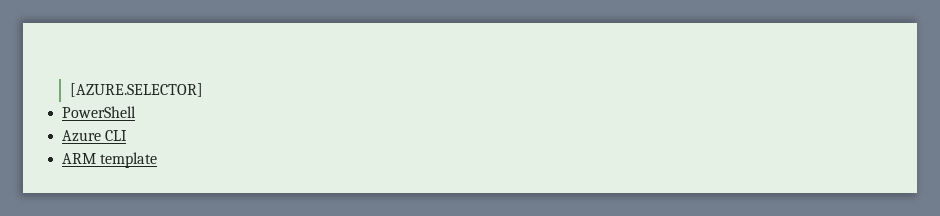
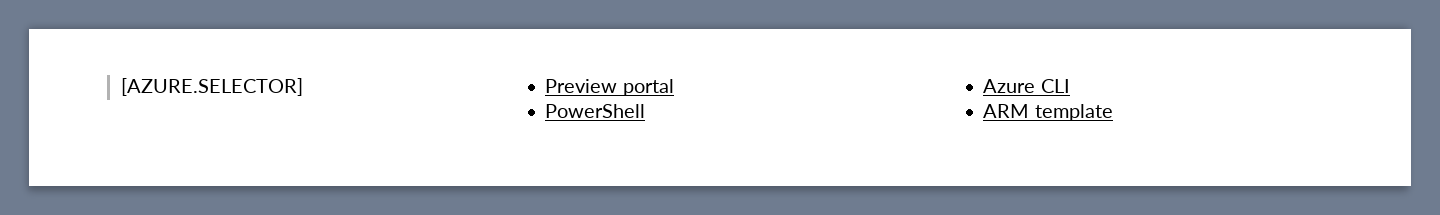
(203, 90) none -> [545,79,674,96] // Preview portal

